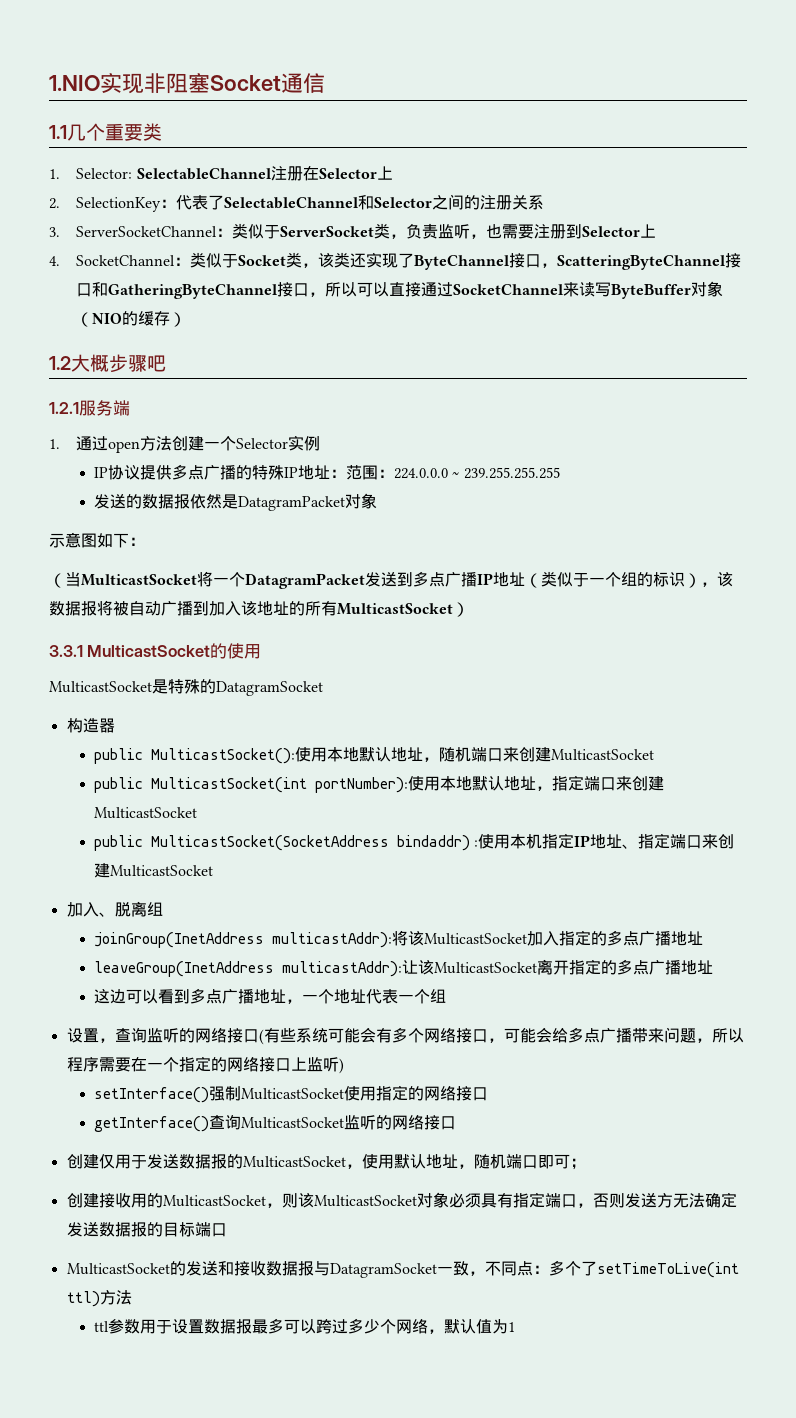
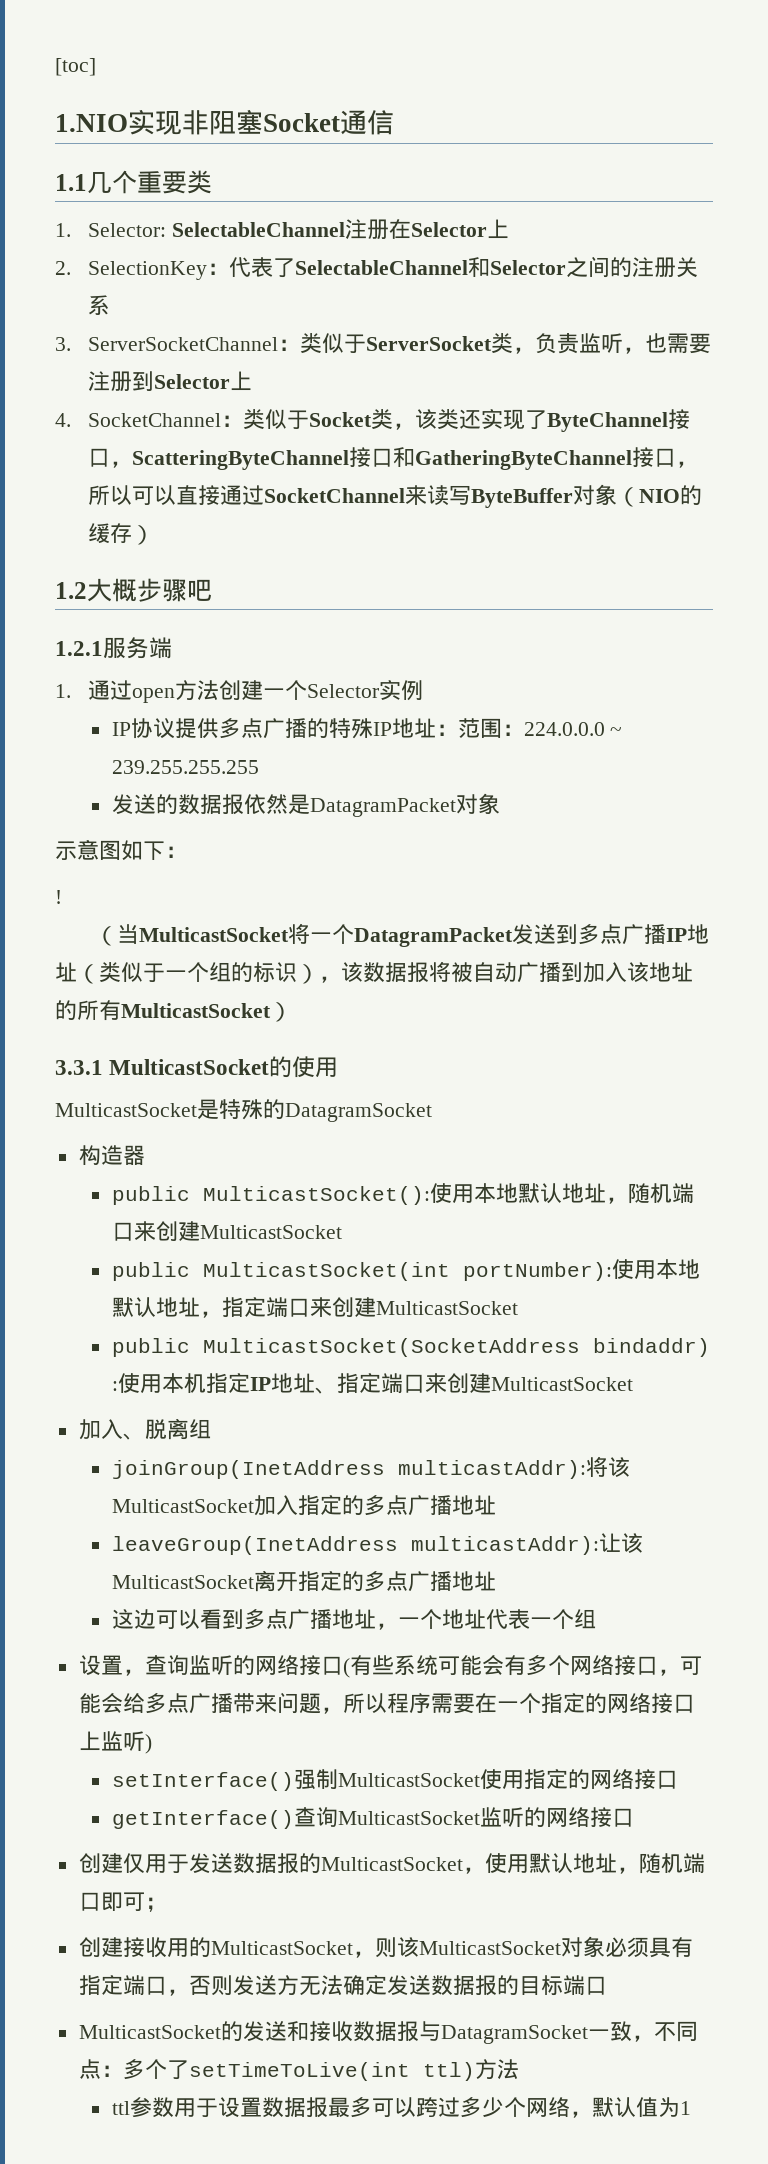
(49, 83) none -> [55,58,96,76] [toc] //
(145, 541) none -> [55,890,62,904] // !

